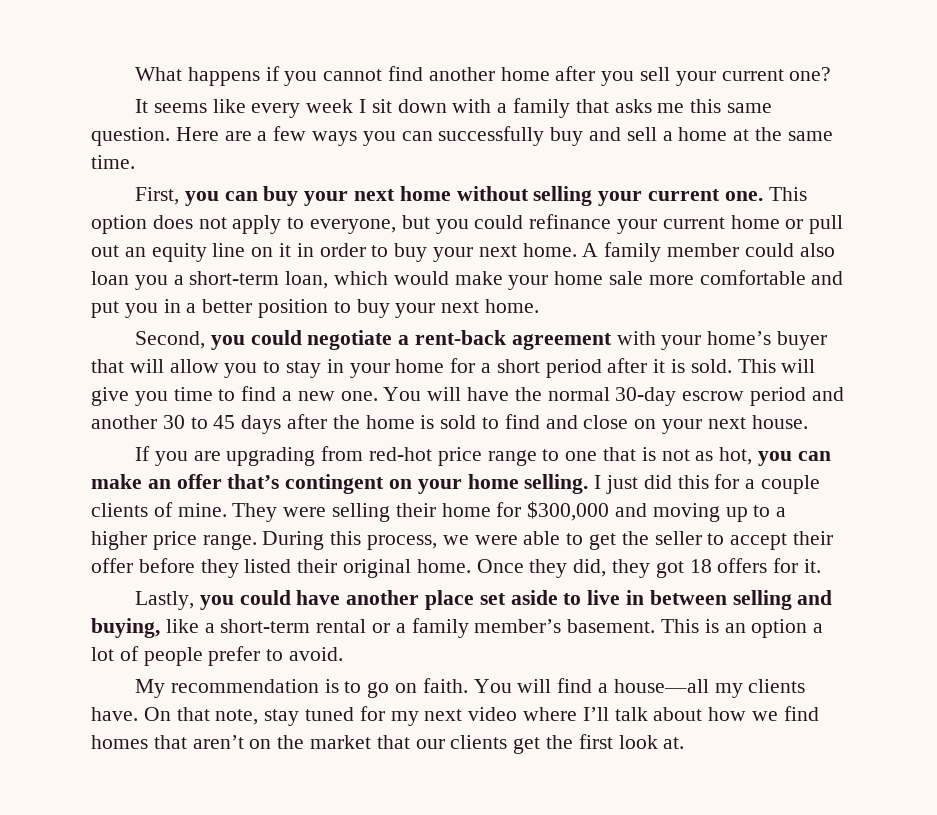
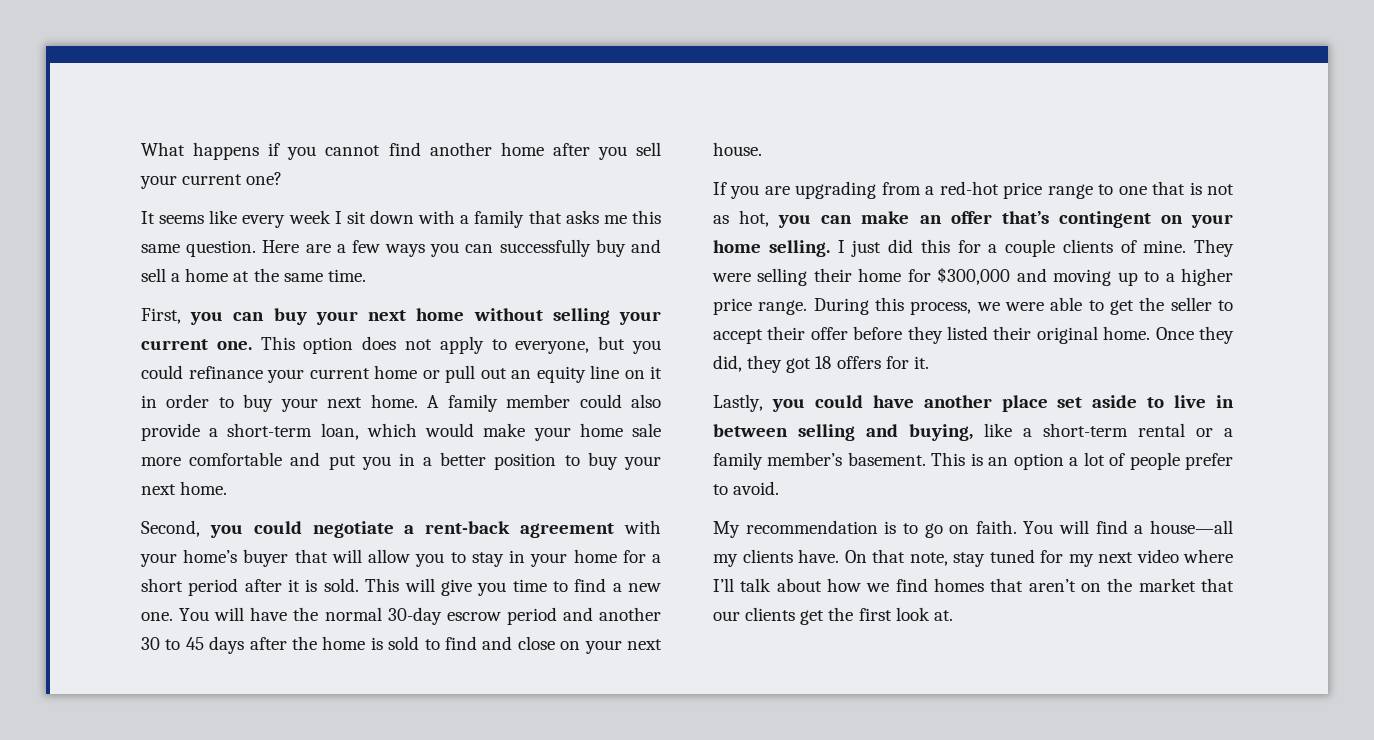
[91,271,168,290] loan you -> [141,423,200,441] provide
(364, 453) none -> [925,186,935,195] a

